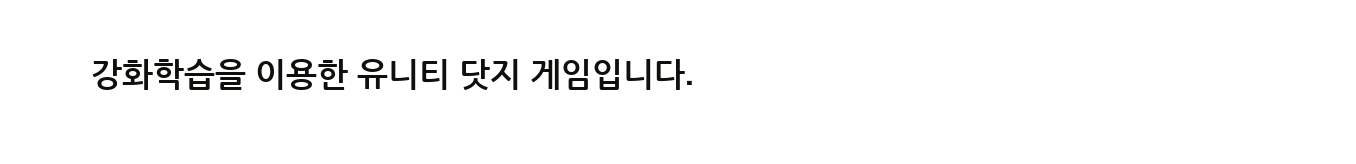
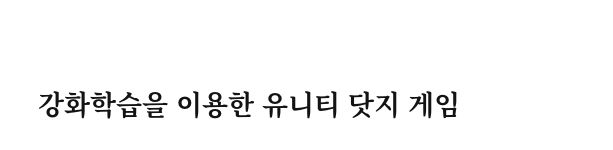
[529,59,693,90] 게임입니다. -> [408,91,460,119] 게임

